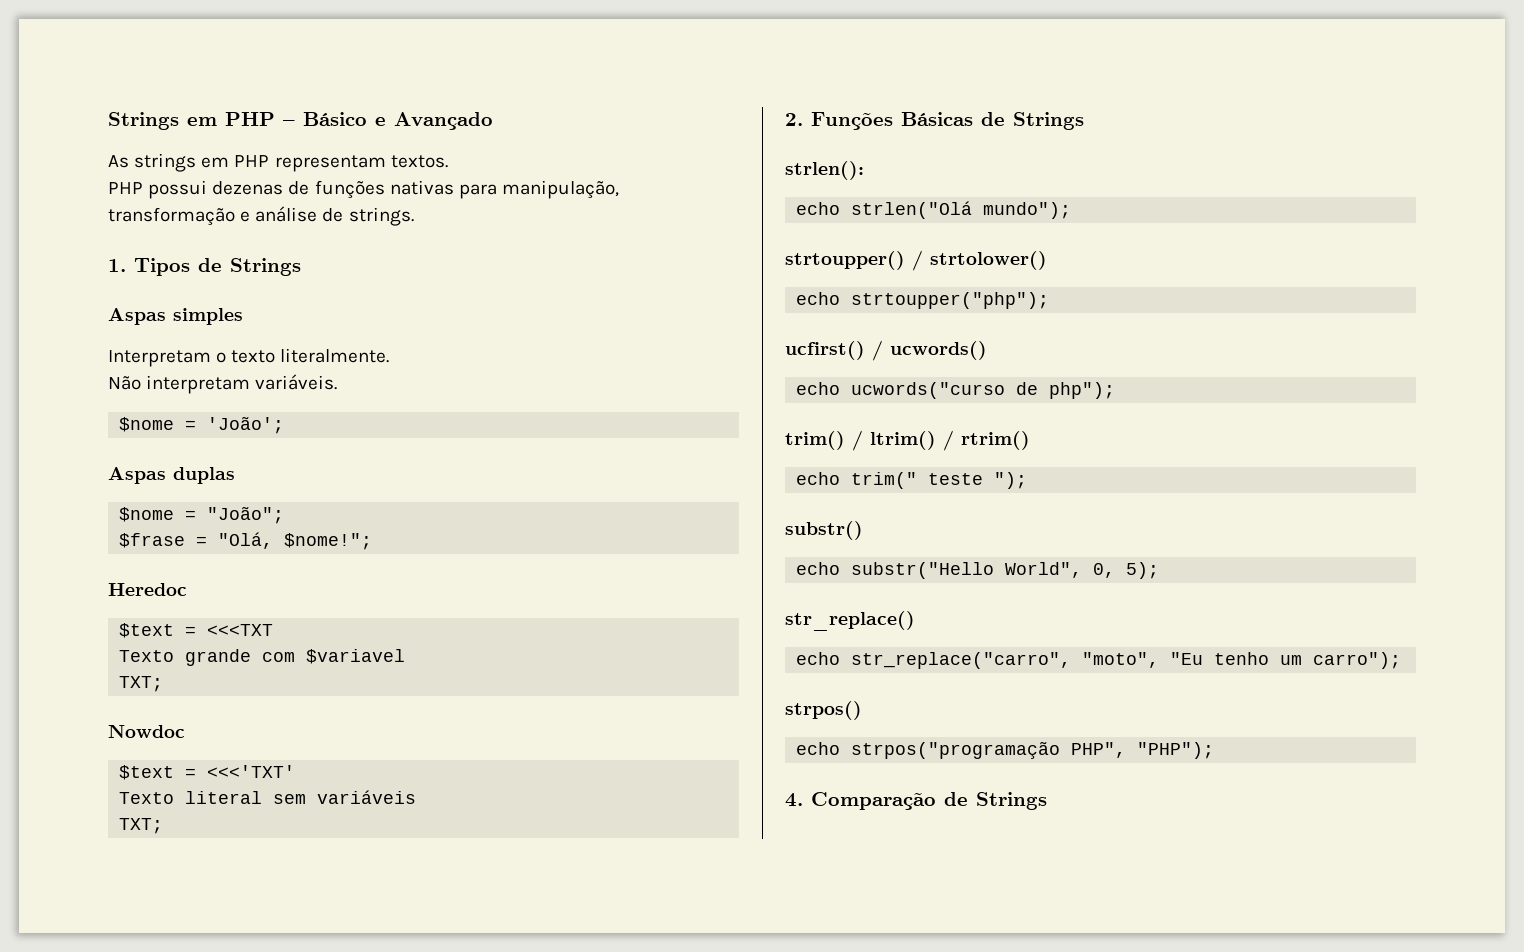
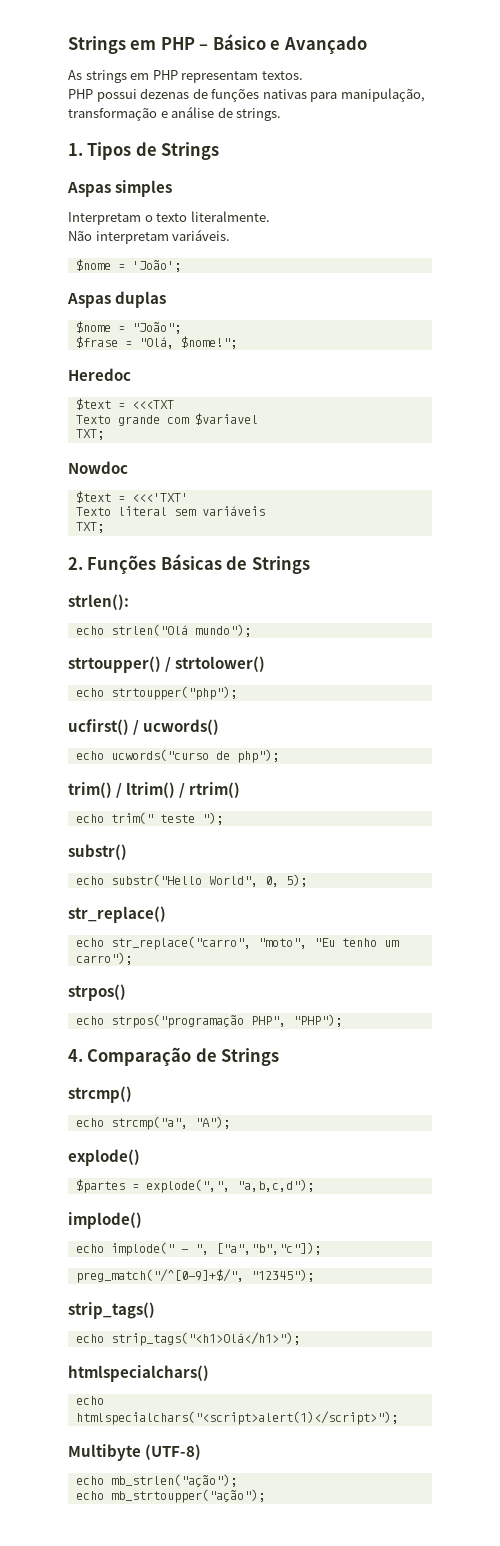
(1047, 801) none -> [68,1086,132,1103] [75,1116,230,1130] [68,1149,140,1166] [75,1179,314,1193] [68,1212,142,1229] [75,1242,321,1256] [75,1269,314,1283] [68,1302,155,1319] [75,1332,300,1346] [68,1365,209,1382] [75,1396,104,1405] [75,1411,398,1425] [68,1444,202,1461] [75,1474,237,1487] [75,1489,265,1503] // strcmp() // echo strcmp("a", "A"); // explode() // $partes = explode(",", "a,b,c,d"); // implode() // echo implode(" - ", ["a","b","c"]); // preg_match("/^[0-9]+$/", "12345"); // strip_tags() // echo strip_tags("<h1>Olá</h1>"); // htmlspecialchars() // echo htmlspecialchars("<script>alert(1)</script>"); // Multibyte (UTF-8) // echo mb_strlen("ação"); // echo mb_strtoupper("ação");

